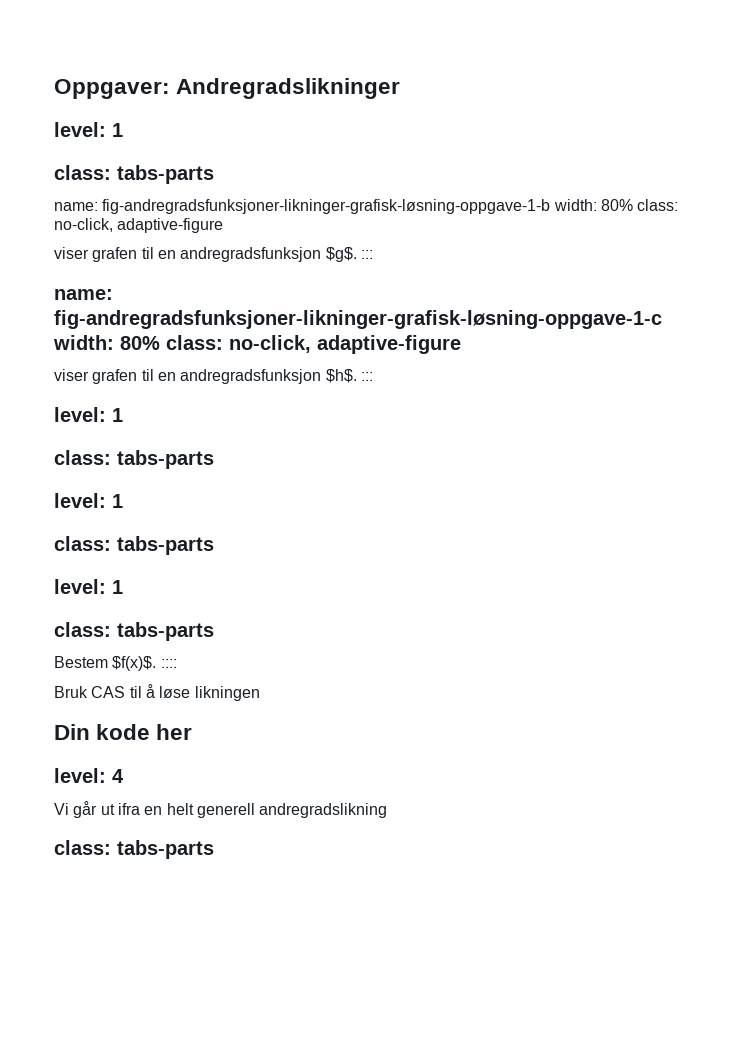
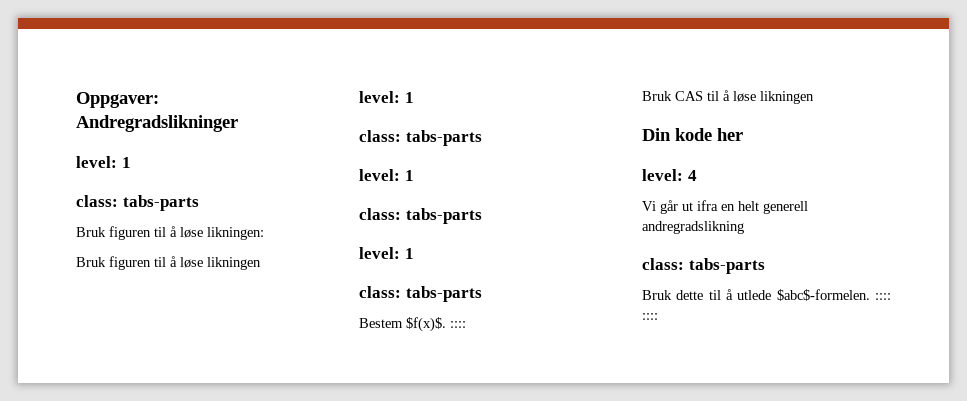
[54,199,679,214] [54,218,224,233] [54,247,373,262] [54,289,113,300] [54,310,662,329] [53,335,461,354] [54,369,373,384] name: fig-andregradsfunksjoner-likninger-grafisk-løsning-oppgave-1-b width: 80% class: no-click, adaptive-figure // viser grafen til en andregradsfunksjon $g$. ::: // name: fig-andregradsfunksjoner-likninger-grafisk-løsning-oppgave-1-c width: 80% class: no-click, adaptive-figure // viser grafen til en andregradsfunksjon $h$. ::: -> [76,226,264,240] [76,256,261,270] Bruk figuren til å løse likningen: // Bruk figuren til å løse likningen
(214, 849) none -> [642,289,891,301] [642,313,658,320] // Bruk dette til å utlede $abc$-formelen. :::: ::::

